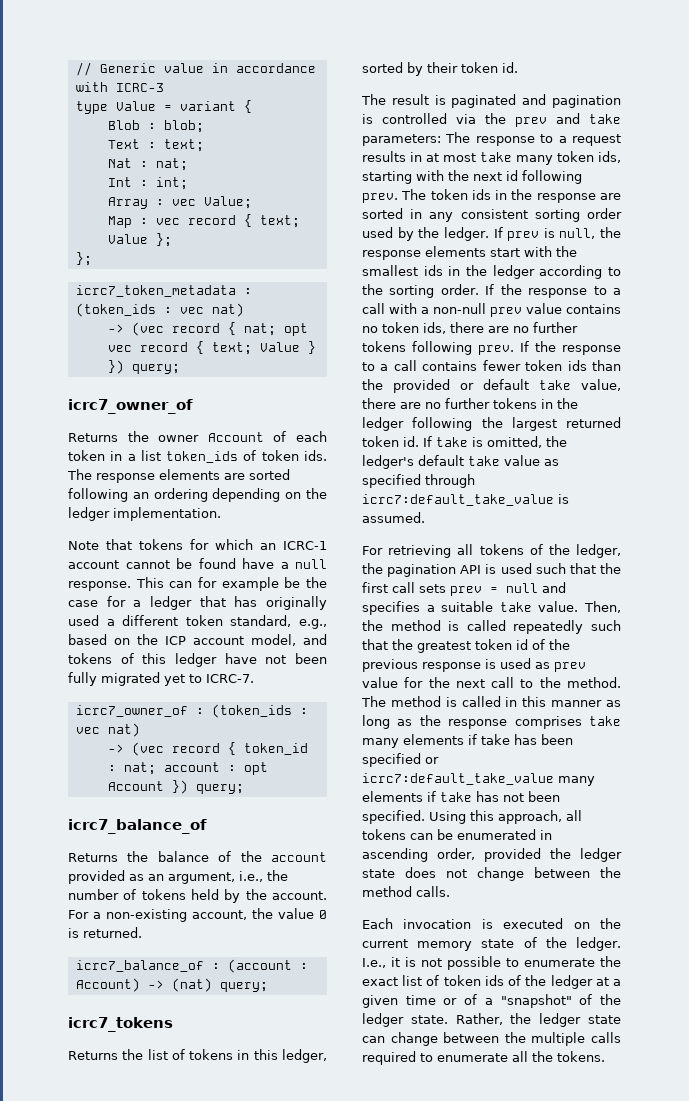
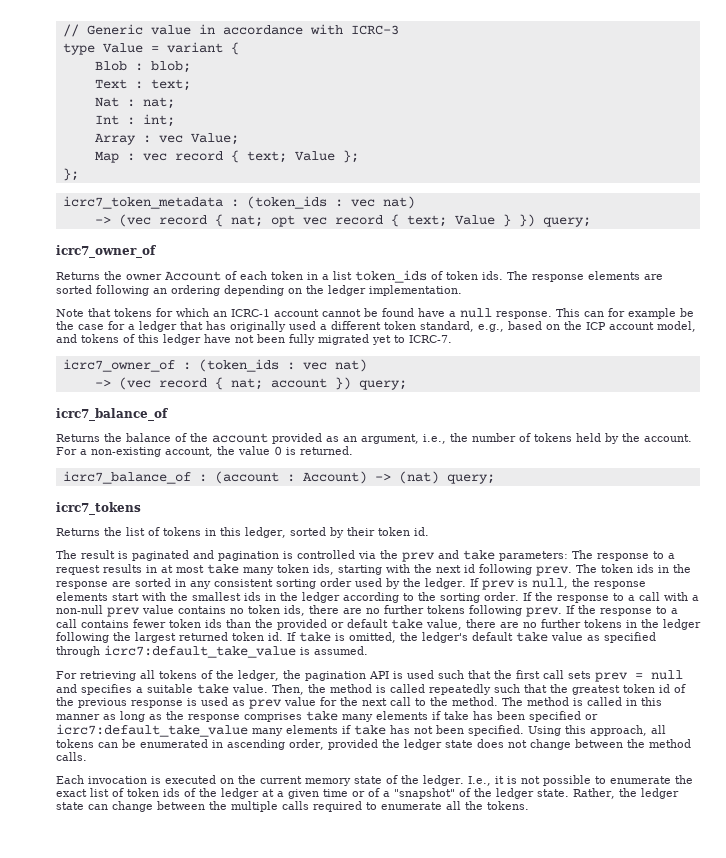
[243,743,308,755] [107,762,268,775] [107,781,164,791] token_id : nat; account : opt Account -> [230,378,327,390] nat; account

